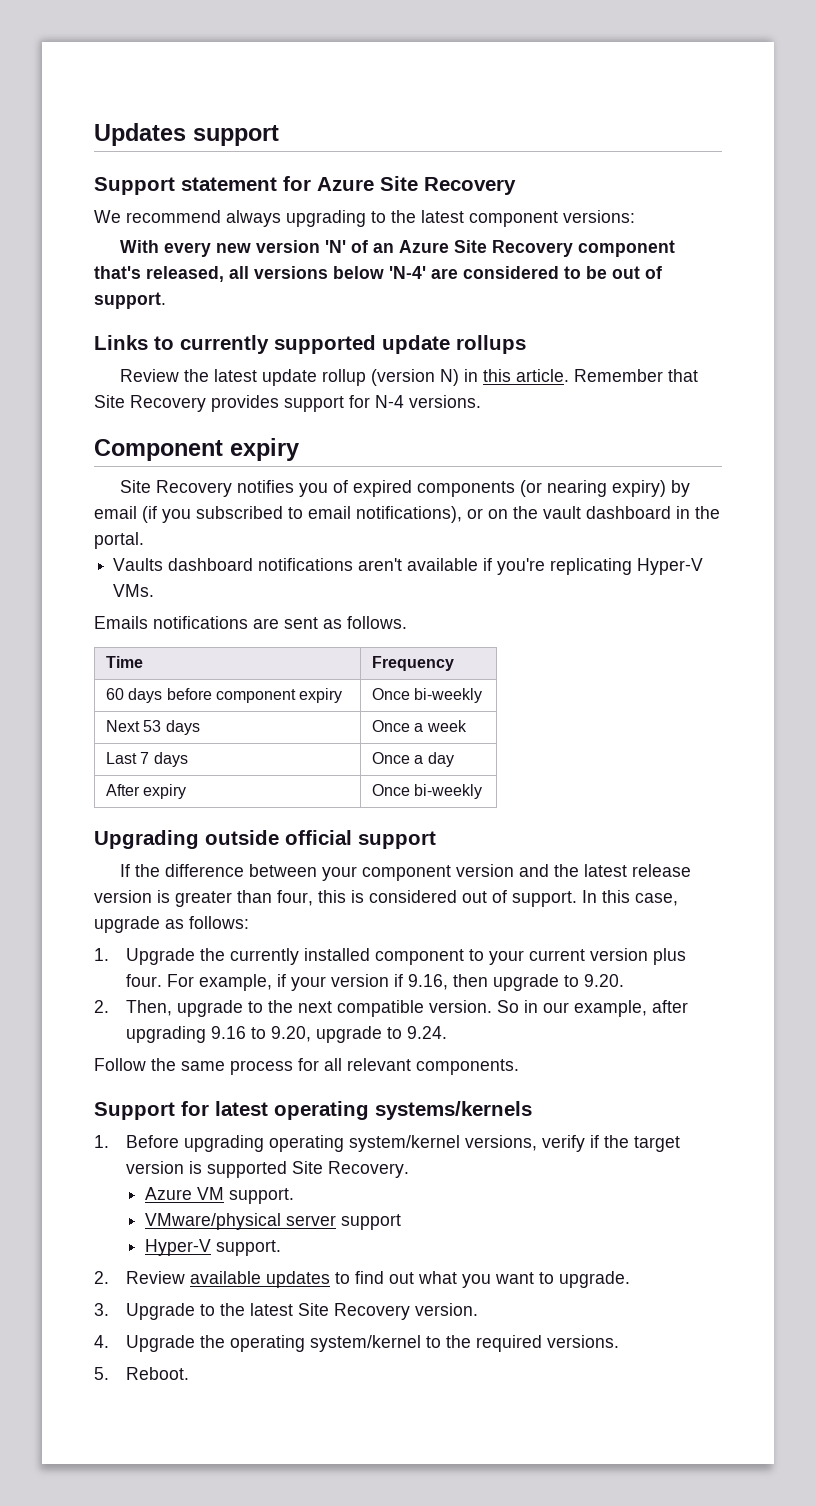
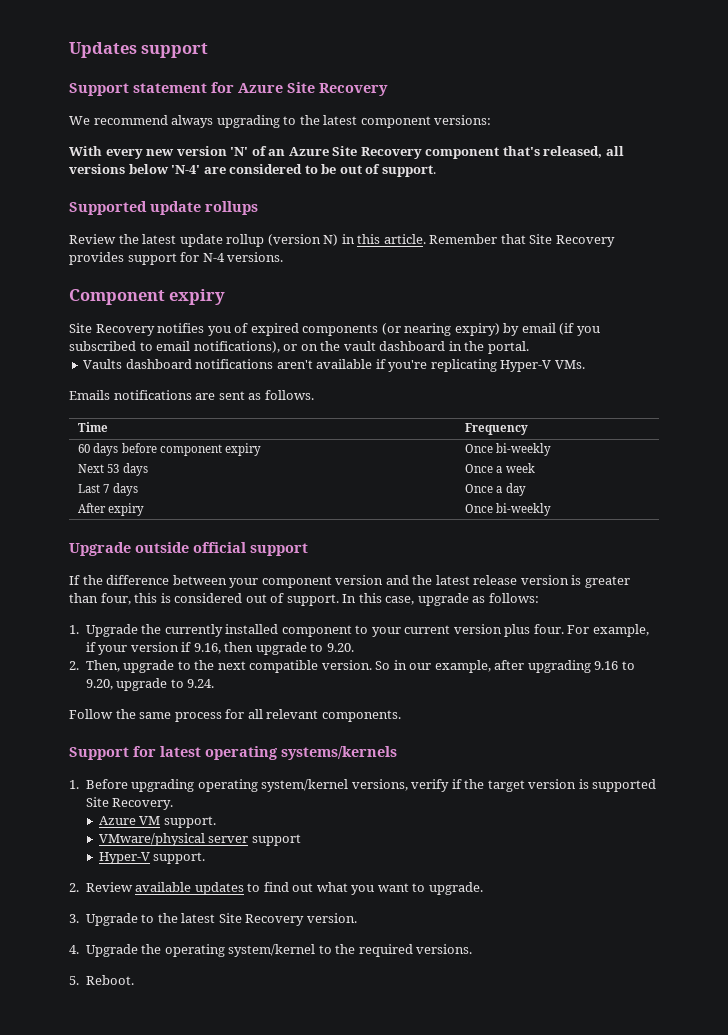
[94,335,376,354] Links to currently supported -> [69,201,147,215] Supported
[94,830,199,849] Upgrading -> [69,542,131,556] Upgrade

